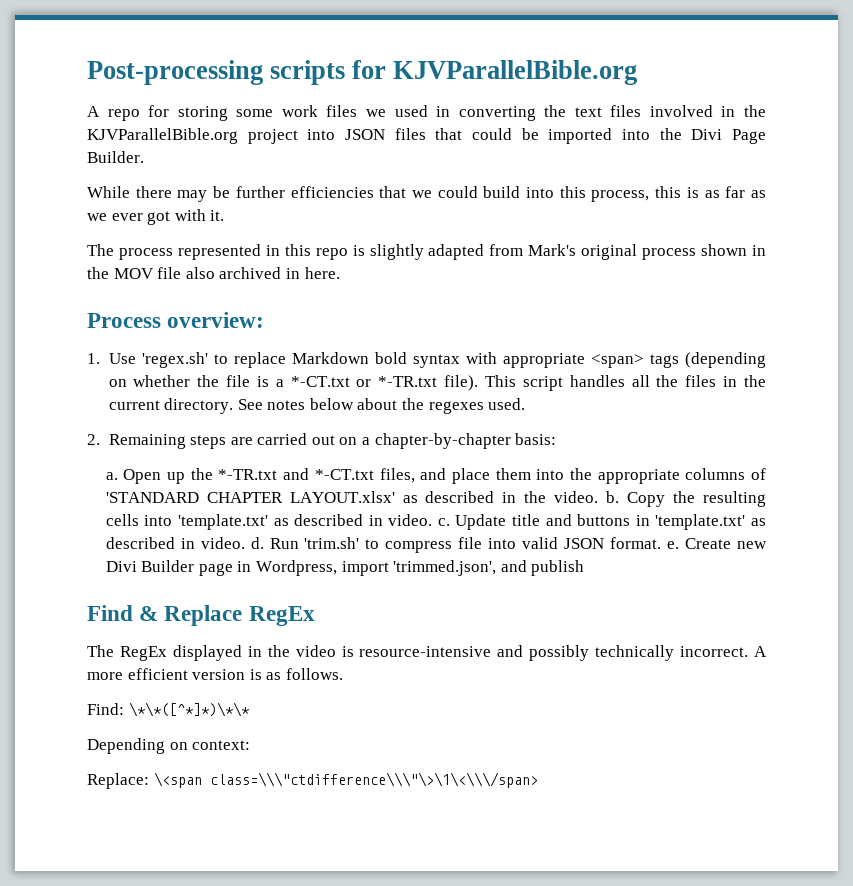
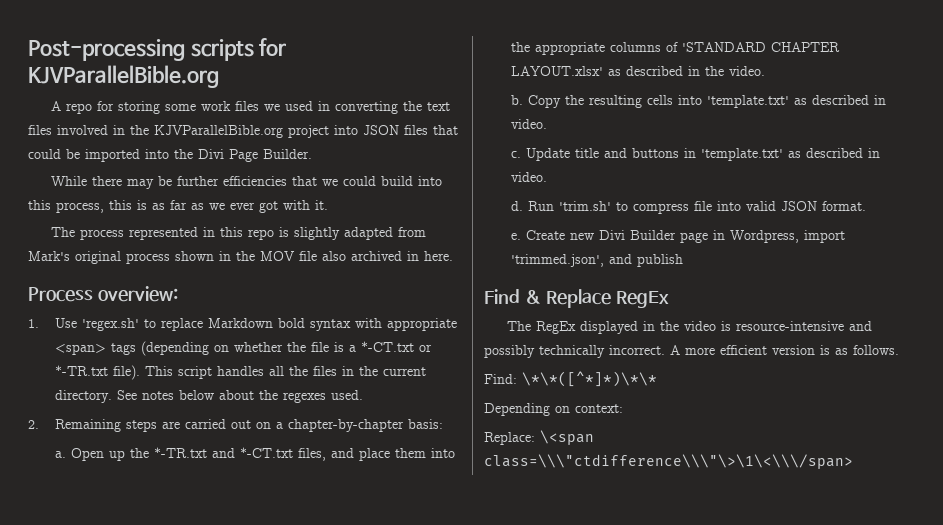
(599, 497) none -> (766, 71) //
(433, 520) none -> (548, 124) //
(245, 543) none -> (548, 177) //
(662, 543) none -> (867, 206) //

